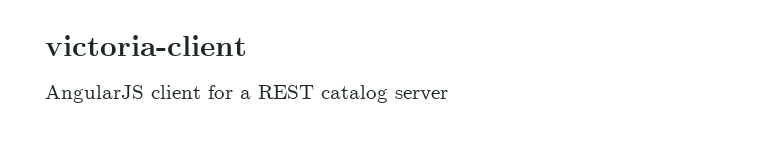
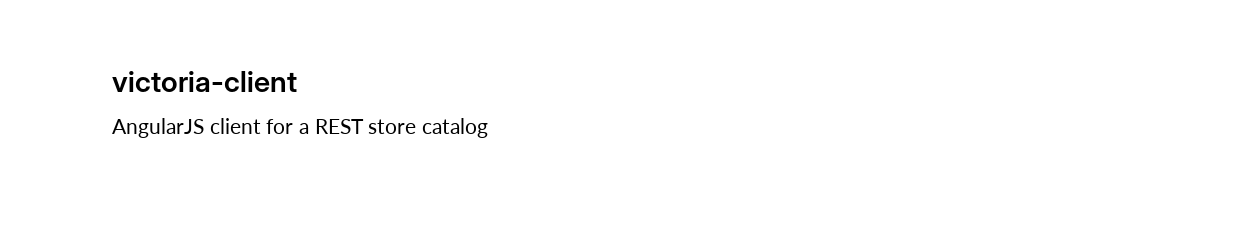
[321,85,448,103] catalog server -> [368,118,489,138] store catalog

